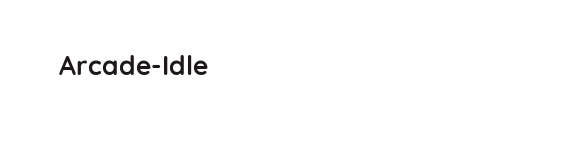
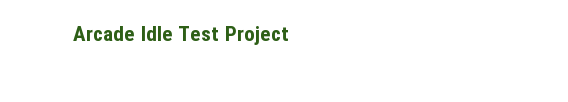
[59,55,208,75] Arcade-Idle -> [73,26,290,45] Arcade Idle Test Project

